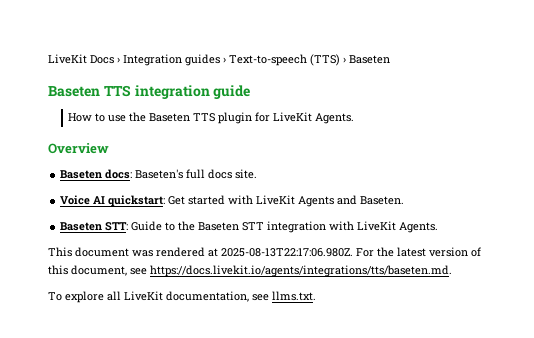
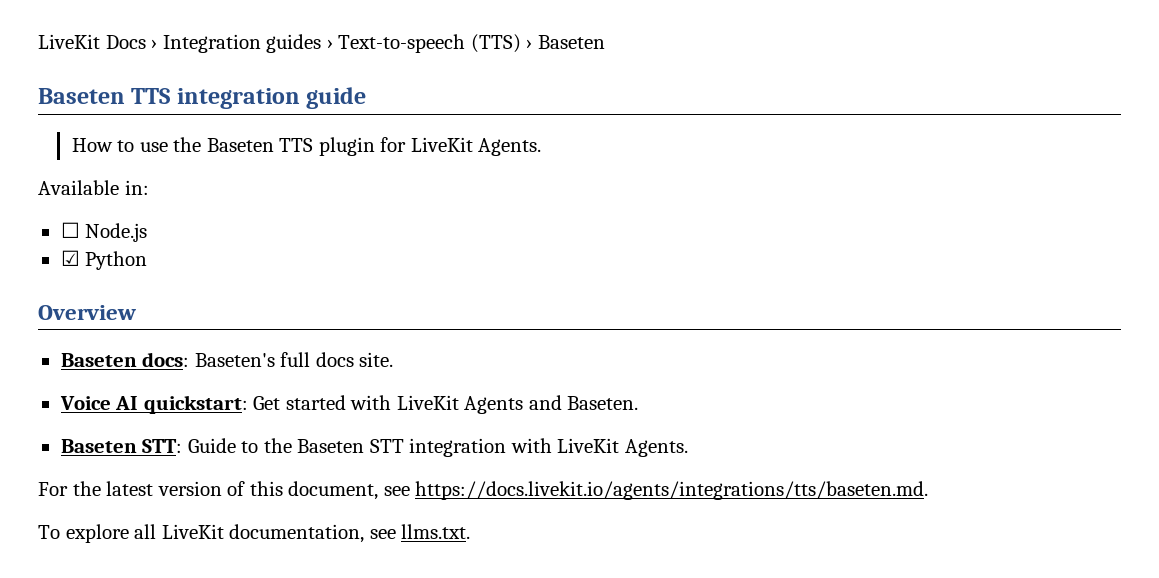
(355, 118) none -> [38,180,149,195] [60,222,148,242] [60,250,148,270] // Available in: // ☐ Node.js // ☑ Python
[48,247,353,257] This document was rendered at 2025-08-13T22:17:06.980Z. -> (688, 448) none

